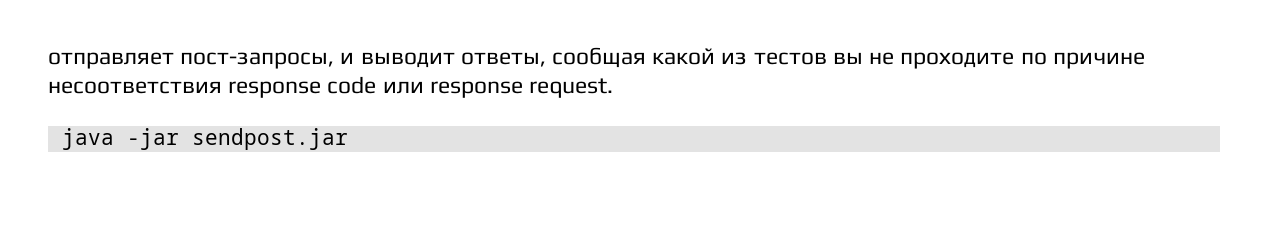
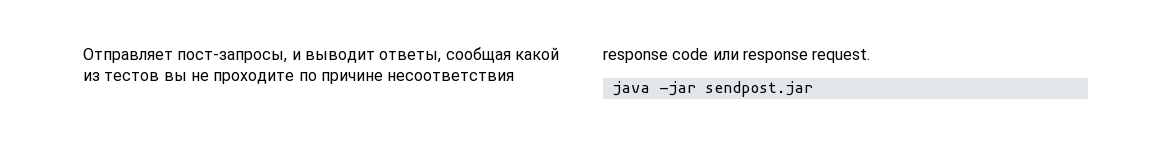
[48,52,174,69] отправляет -> [83,48,173,63] Отправляет

